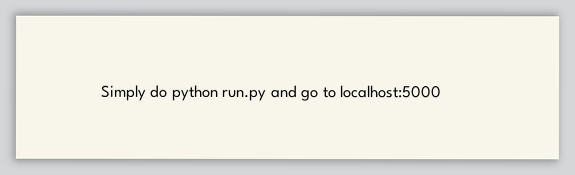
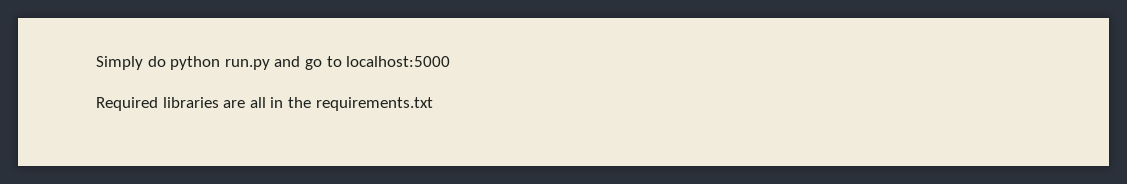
(443, 92) none -> [96,97,433,111] // Required libraries are all in the requirements.txt

